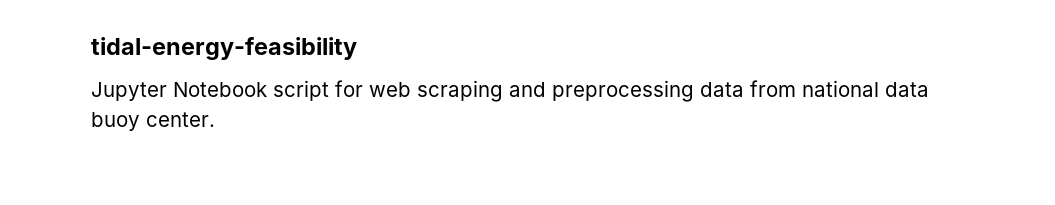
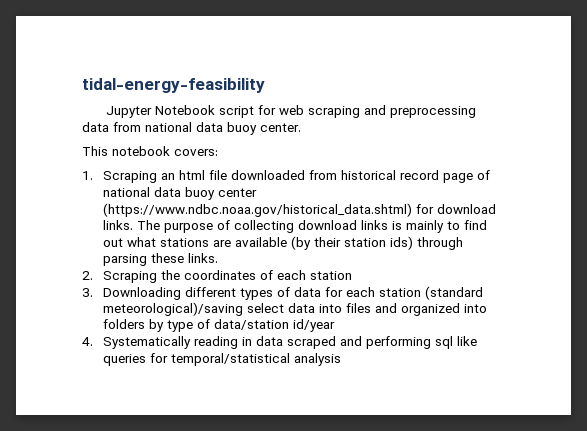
(215, 119) none -> [82,146,218,156] [82,170,491,183] [103,187,258,200] [103,203,497,217] [103,220,488,233] [103,236,464,250] [103,253,219,266] [82,270,353,283] [82,286,484,300] [103,302,488,316] [103,319,336,332] [82,336,478,349] [103,353,342,366] // This notebook covers: // 1. Scraping an html file downloaded from historical record page of national data buoy center (https://www.ndbc.noaa.gov/historical_data.shtml) for download links. The purpose of collecting download links is mainly to find out what stations are available (by their station ids) through parsing these links. // 2. Scraping the coordinates of each station // 3. Downloading different types of data for each station (standard meteorological)/saving select data into files and organized into folders by type of data/station id/year // 4. Systematically reading in data scraped and performing sql like queries for temporal/statistical analysis

